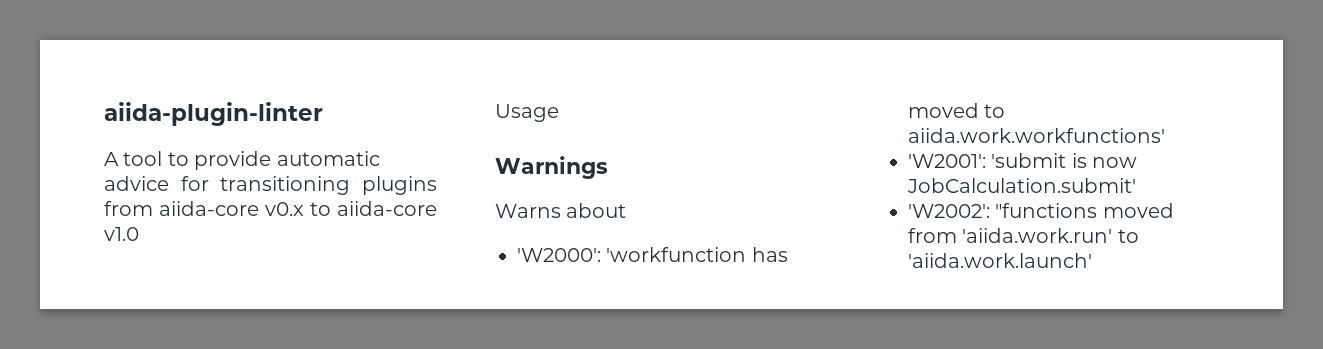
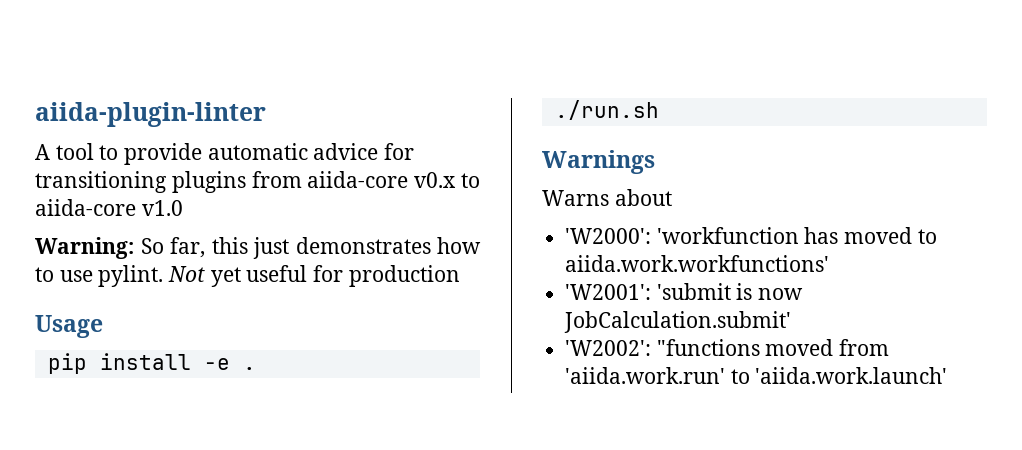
[495,104,559,122] Usage -> [35,237,481,259] [35,265,460,287] [35,315,103,338] [47,353,256,374] [554,100,659,120] Warning: So far, this just demonstrates how to use pylint. Not yet useful for production // Usage // pip install -e . // ./run.sh

